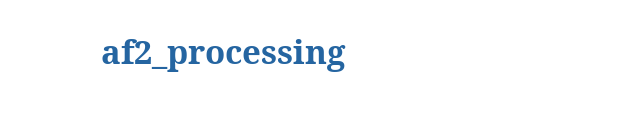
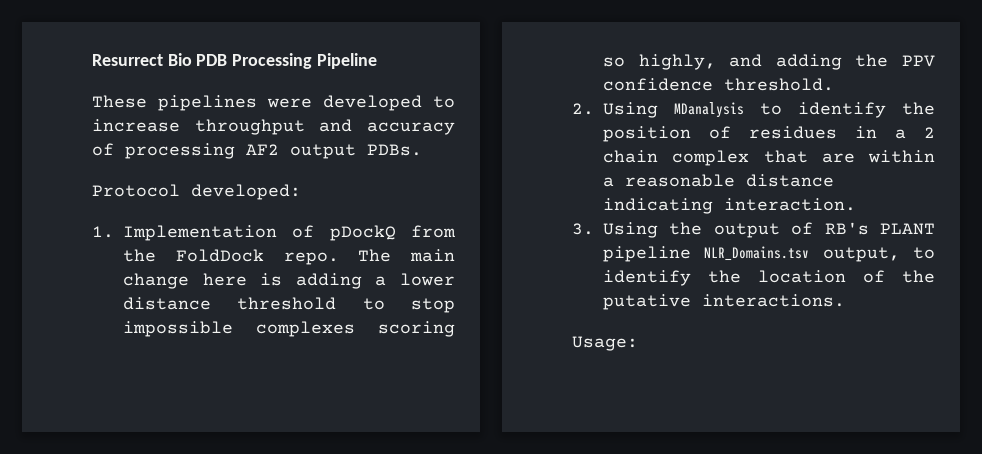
[101,39,346,72] af2_processing -> [92,53,377,69] [92,95,455,111] [92,119,456,135] [92,143,422,159] [92,184,301,200] [92,225,456,241] [123,249,455,265] [123,273,455,289] [123,297,455,313] [123,321,455,337] [603,54,935,70] [603,78,834,91] [572,102,935,118] [603,126,935,142] [603,150,935,166] [603,174,834,187] [603,198,856,214] [572,222,935,238] [603,246,935,262] [603,270,935,286] [603,294,845,310] [572,336,638,351] Resurrect Bio PDB Processing Pipeline // These pipelines were developed to increase throughput and accuracy of processing AF2 output PDBs. // Protocol developed: // 1. Implementation of pDockQ from the FoldDock repo. The main change here is adding a lower distance threshold to stop impossible complexes scoring so highly, and adding the PPV confidence threshold. // 2. Using MDanalysis to identify the position of residues in a 2 chain complex that are within a reasonable distance indicating interaction. // 3. Using the output of RB's PLANT pipeline NLR_Domains.tsv output, to identify the location of the putative interactions. // Usage:

